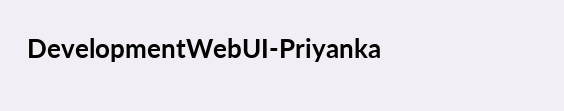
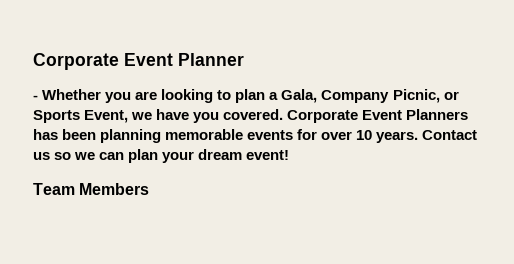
[27,38,381,62] DevelopmentWebUI-Priyanka -> [33,53,244,70] [33,89,459,103] [33,109,469,123] [33,129,478,143] [33,149,290,163] [33,183,150,195] Corporate Event Planner // - Whether you are looking to plan a Gala, Company Picnic, or Sports Event, we have you covered. Corporate Event Planners has been planning memorable events for over 10 years. Contact us so we can plan your dream event! // Team Members

